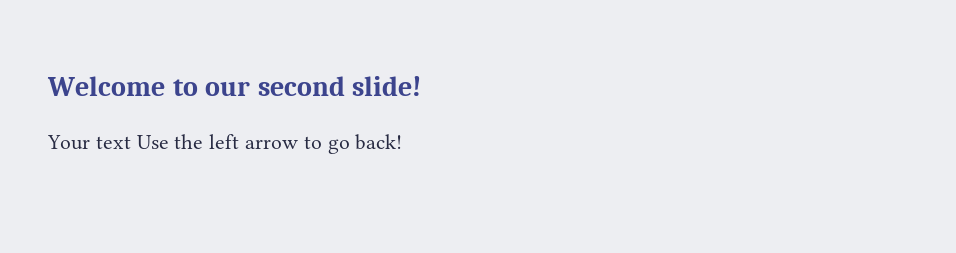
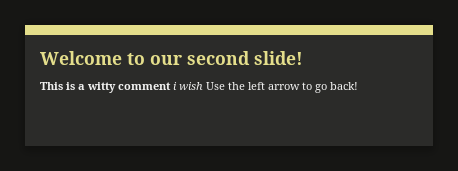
[47,135,131,150] Your text -> [40,82,203,93] This is a witty comment i wish

